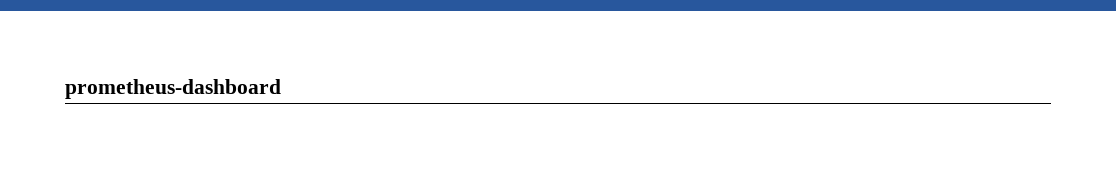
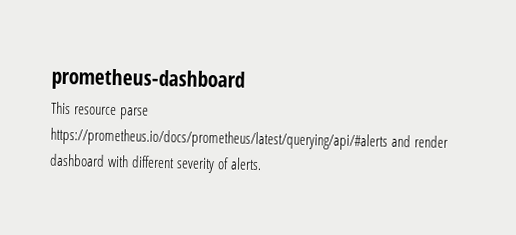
(281, 89) none -> [51,101,150,120] [50,127,449,151] [49,153,263,174] // This resource parse https://prometheus.io/docs/prometheus/latest/querying/api/#alerts and render dashboard with different severity of alerts.

